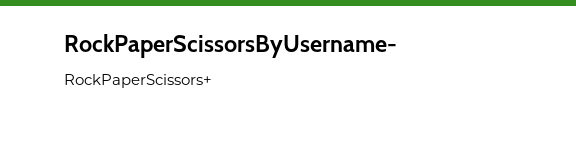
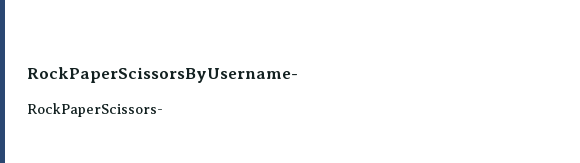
[64,74,212,88] RockPaperScissors+ -> [27,103,163,117] RockPaperScissors-

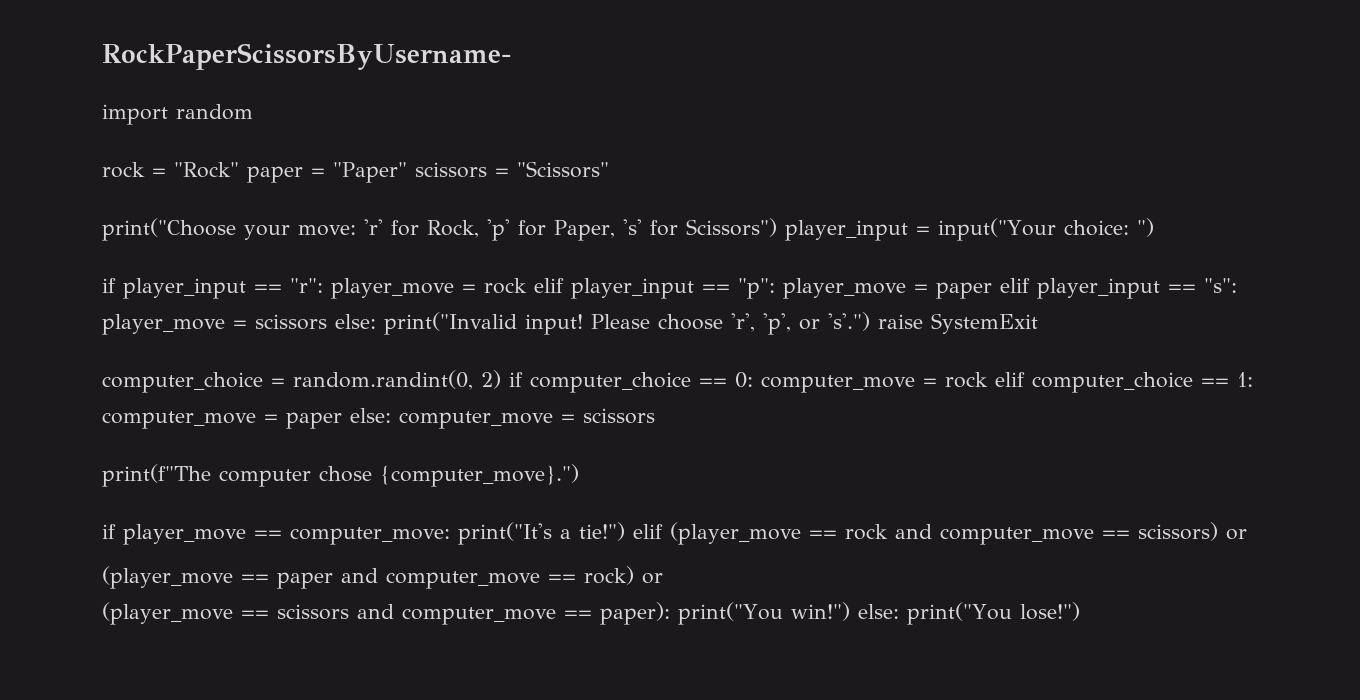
[27,103,163,117] RockPaperScissors- -> [102,104,253,125] [102,161,609,183] [102,218,1154,241] [102,278,1237,299] [102,312,1038,335] [102,370,1253,393] [102,408,655,429] [102,464,579,487] [102,522,1247,545] [102,566,663,589] [102,602,1080,625] import random // rock = "Rock" paper = "Paper" scissors = "Scissors" // print("Choose your move: 'r' for Rock, 'p' for Paper, 's' for Scissors") player_input = input("Your choice: ") // if player_input == "r": player_move = rock elif player_input == "p": player_move = paper elif player_input == "s": player_move = scissors else: print("Invalid input! Please choose 'r', 'p', or 's'.") raise SystemExit // computer_choice = random.randint(0, 2) if computer_choice == 0: computer_move = rock elif computer_choice == 1: computer_move = paper else: computer_move = scissors // print(f"The computer chose {computer_move}.") // if player_move == computer_move: print("It's a tie!") elif (player_move == rock and computer_move == scissors) or // (player_move == paper and computer_move == rock) or // (player_move == scissors and computer_move == paper): print("You win!") else: print("You lose!")

